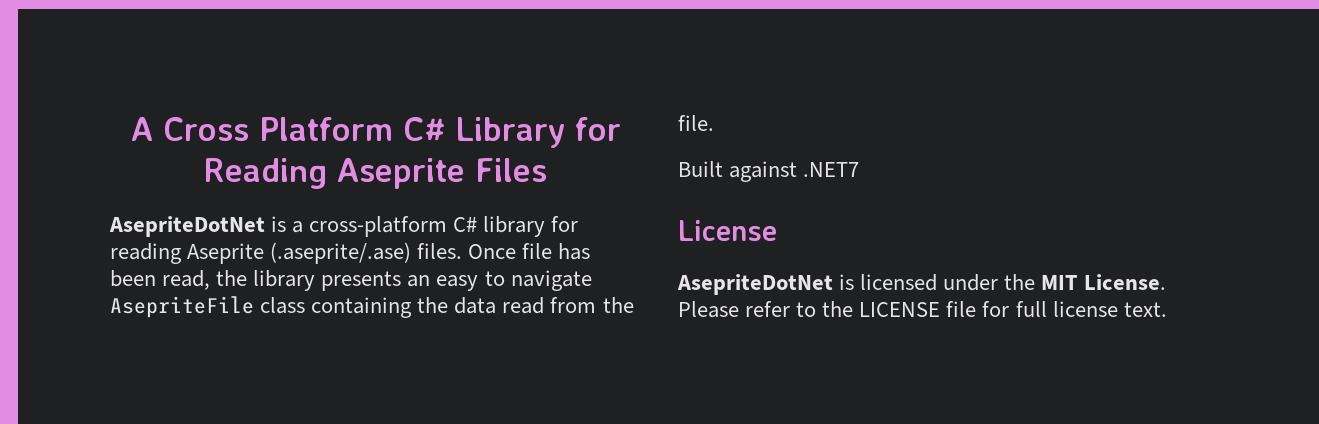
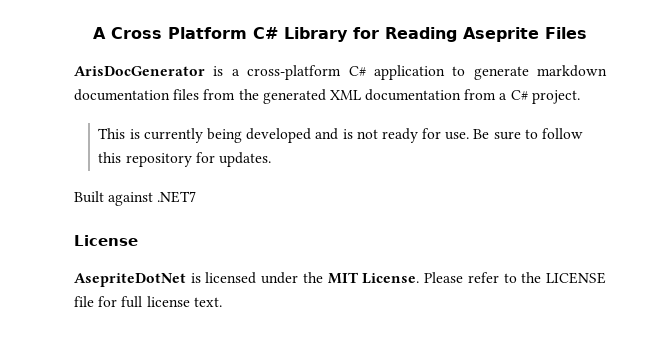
[109,216,265,237] AsepriteDotNet -> [74,66,205,76] ArisDocGenerator
[483,216,579,237] [110,242,591,264] [110,270,592,291] [110,296,634,318] [678,115,714,131] library for reading Aseprite (.aseprite/.ase) files. Once file has been read, the library presents an easy to navigate AsepriteFile class containing the data read from the file. -> [373,65,607,80] [74,89,580,104] [98,128,584,143] [98,152,271,167] application to generate markdown documentation files from the generated XML documentation from a C# project. // This is currently being developed and is not ready for use. Be sure to follow this repository for updates.

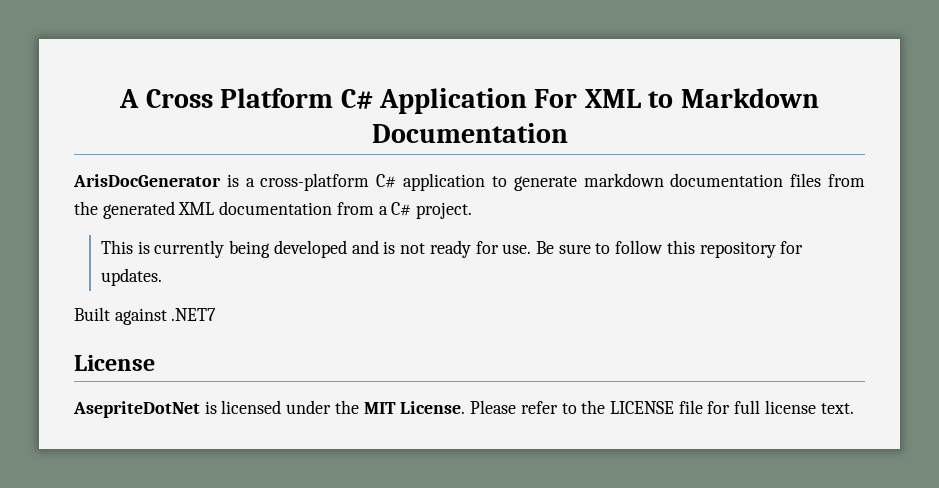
[284,27,587,42] Library for Reading Aseprite Files -> [379,88,819,114] [371,123,568,143] Application For XML to Markdown Documentation

